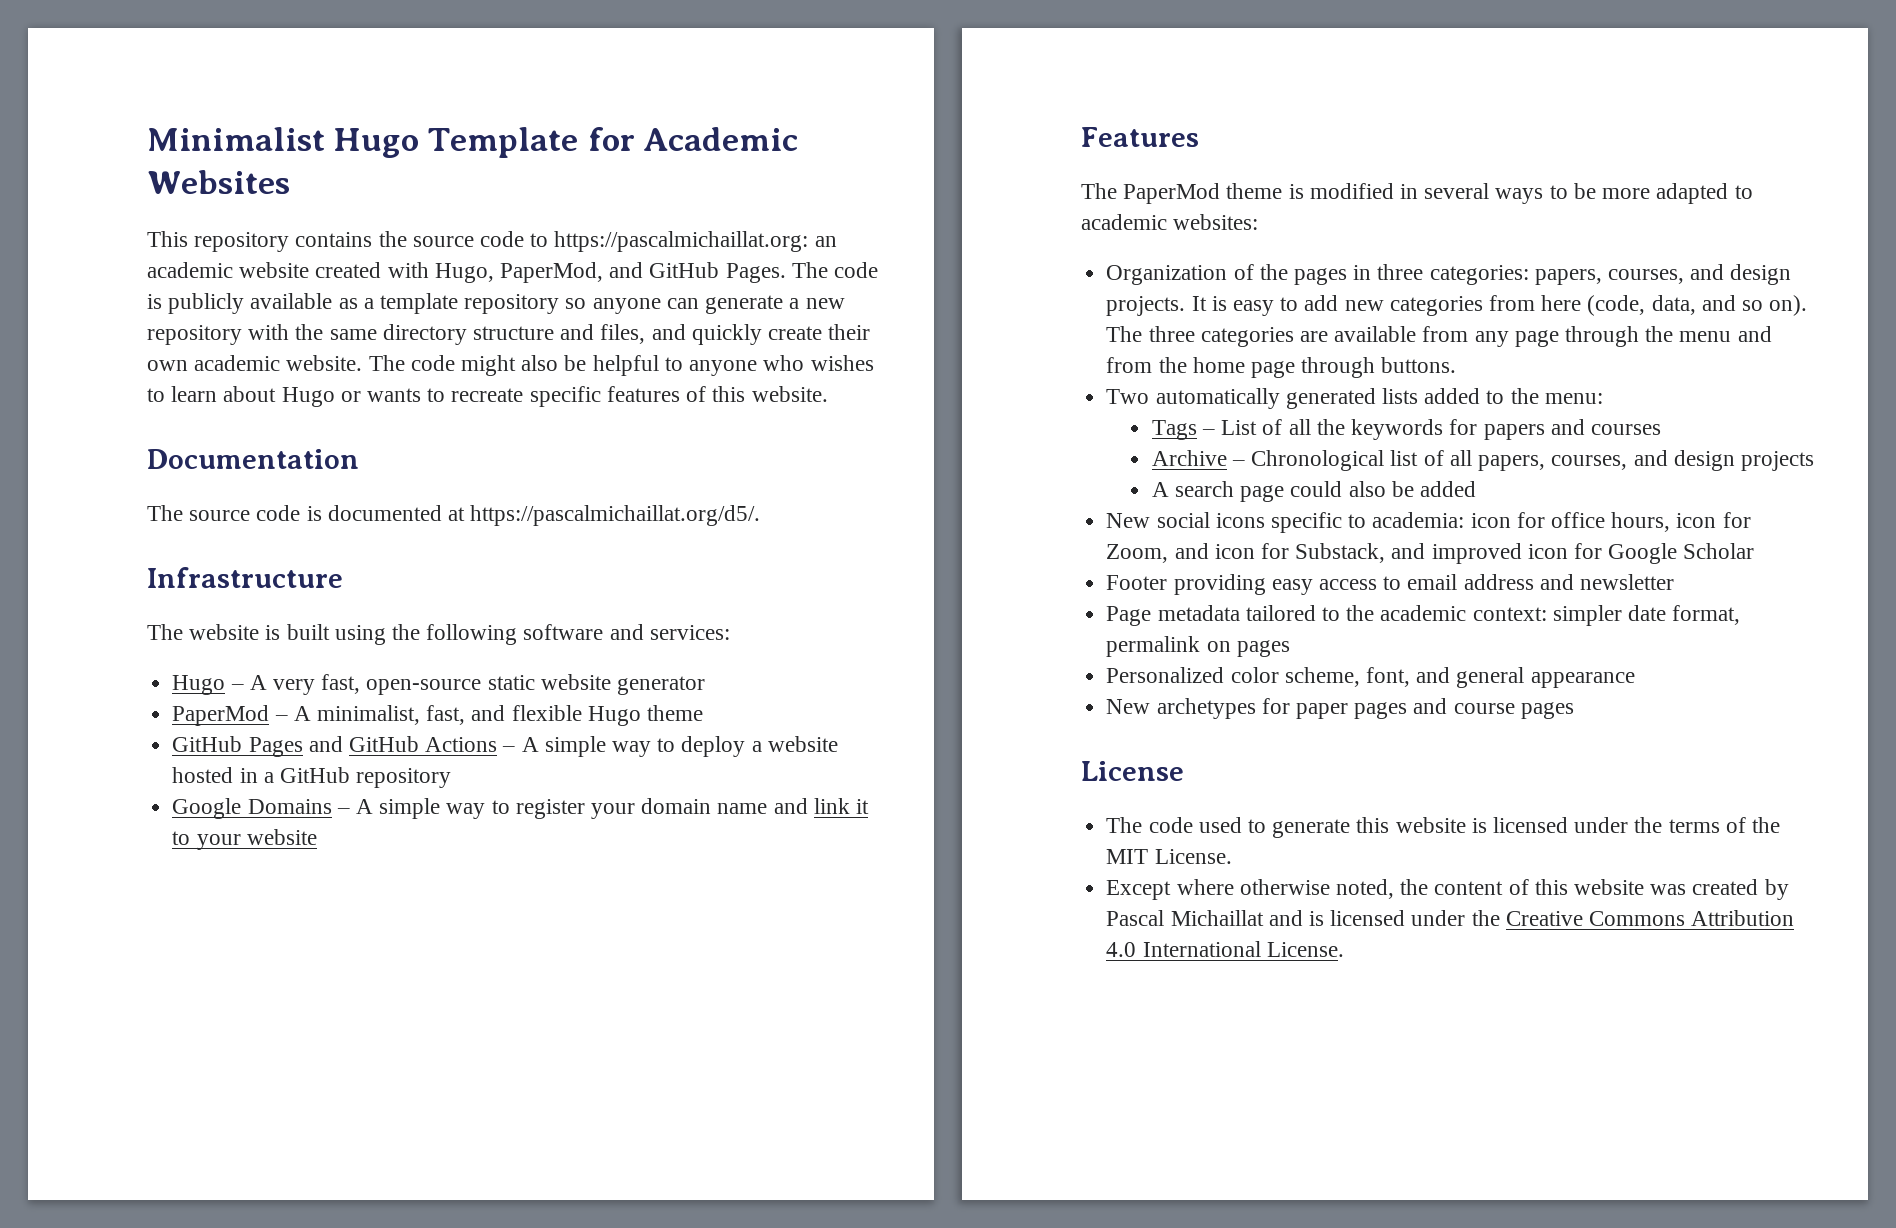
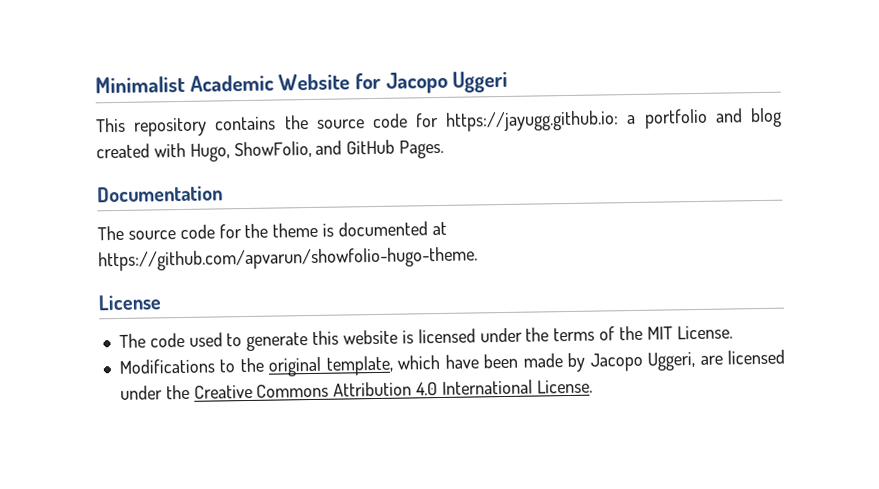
[334,127,798,158] [147,170,290,194] Hugo Template for Academic Websites -> [189,70,509,94] Academic Website for Jacopo Uggeri
[530,231,837,252] [147,262,310,278] to https://pascalmichaillat.org: an academic website -> [415,107,782,132] for https://jayugg.github.io: a portfolio and blog
[500,262,604,283] PaperMod, -> [233,140,312,159] ShowFolio,
[791,262,879,278] [147,293,845,314] [147,324,871,345] [147,355,874,376] [147,386,828,407] [147,449,359,469] [147,505,761,526] [147,567,343,588] [147,624,730,645] [172,674,705,695] [172,705,703,726] [172,736,838,757] [172,767,452,788] [172,798,870,819] [172,829,317,850] [1081,127,1199,147] [1081,183,1753,204] [1081,214,1259,230] [1106,264,1792,285] [1106,295,1808,316] [1106,326,1772,347] [1106,357,1457,378] [1106,388,1603,409] [1151,419,1661,440] [1151,450,1814,471] [1151,481,1477,502] [1106,512,1751,533] [1106,543,1755,564] [1106,574,1674,595] [1106,605,1741,626] [1106,636,1290,657] [1106,667,1635,688] [1106,698,1574,719] The code is publicly available as a template repository so anyone can generate a new repository with the same directory structure and files, and quickly create their own academic website. The code might also be helpful to anyone who wishes to learn about Hugo or wants to recreate specific features of this website. // Documentation // The source code is documented at https://pascalmichaillat.org/d5/. // Infrastructure // The website is built using the following software and services: // Hugo – A very fast, open-source static website generator // PaperMod – A minimalist, fast, and flexible Hugo theme // GitHub Pages and GitHub Actions – A simple way to deploy a website hosted in a GitHub repository // Google Domains – A simple way to register your domain name and link it to your website // Features // The PaperMod theme is modified in several ways to be more adapted to academic websites: // Organization of the pages in three categories: papers, courses, and design projects. It is easy to add new categories from here (code, data, and so on). The three categories are available from any page through the menu and from the home page through buttons. // Two automatically generated lists added to the menu: // Tags – List of all the keywords for papers and courses // Archive – Chronological list of all papers, courses, and design projects // A search page could also be added // New social icons specific to academia: icon for office hours, icon for Zoom, and icon for Substack, and improved icon for Google Scholar // Footer providing easy access to email address and newsletter // Page metadata tailored to the academic context: simpler date format, permalink on pages // Personalized color scheme, font, and general appearance // New archetypes for paper pages and course pages -> [97,185,223,203] [97,221,447,241] [98,246,478,272] // Documentation // The source code for the theme is documented at https://github.com/apvarun/showfolio-hugo-theme.
[1106,879,1789,900] [1106,910,1324,926] Except where otherwise noted, the content of this website was created by Pascal Michaillat and is -> [118,352,723,377] Modifications to the original template, which have been made by Jacopo Uggeri, are

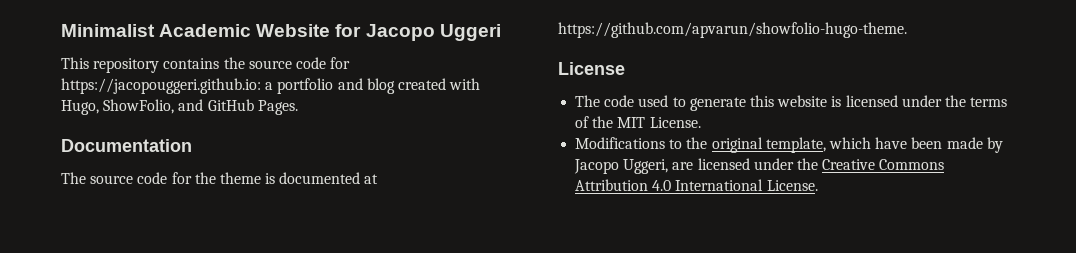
[445,110,620,132] https://jayugg.github.io: -> [61,78,261,94] https://jacopouggeri.github.io:

